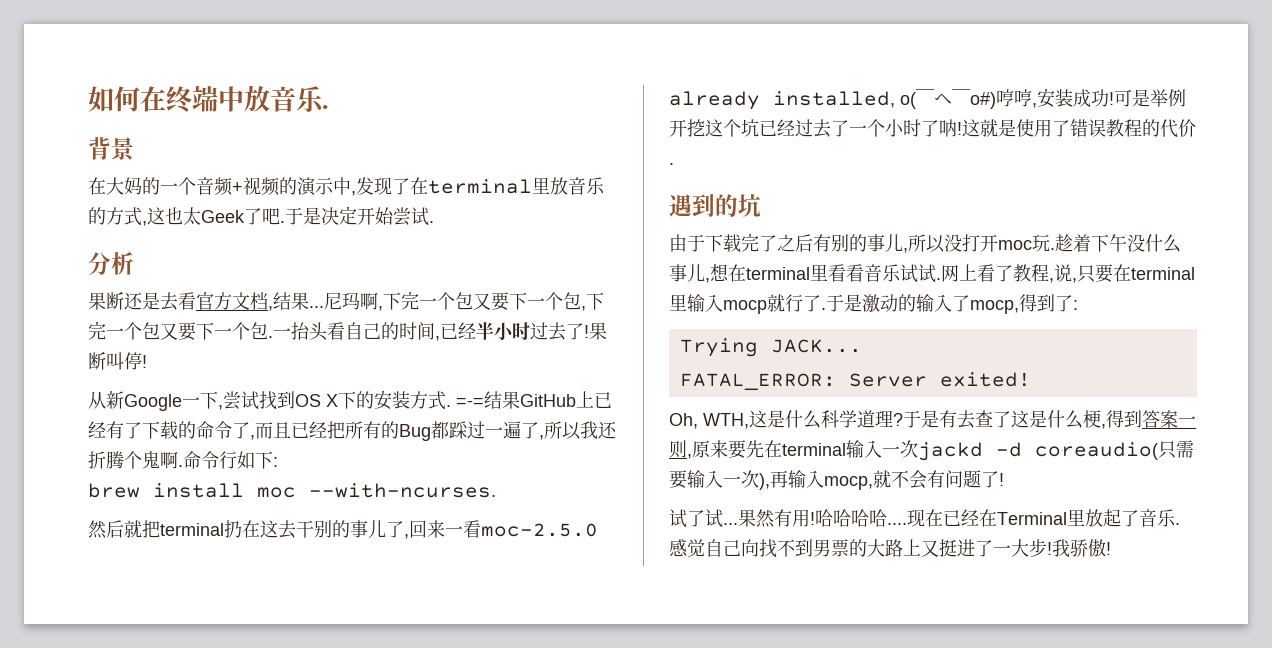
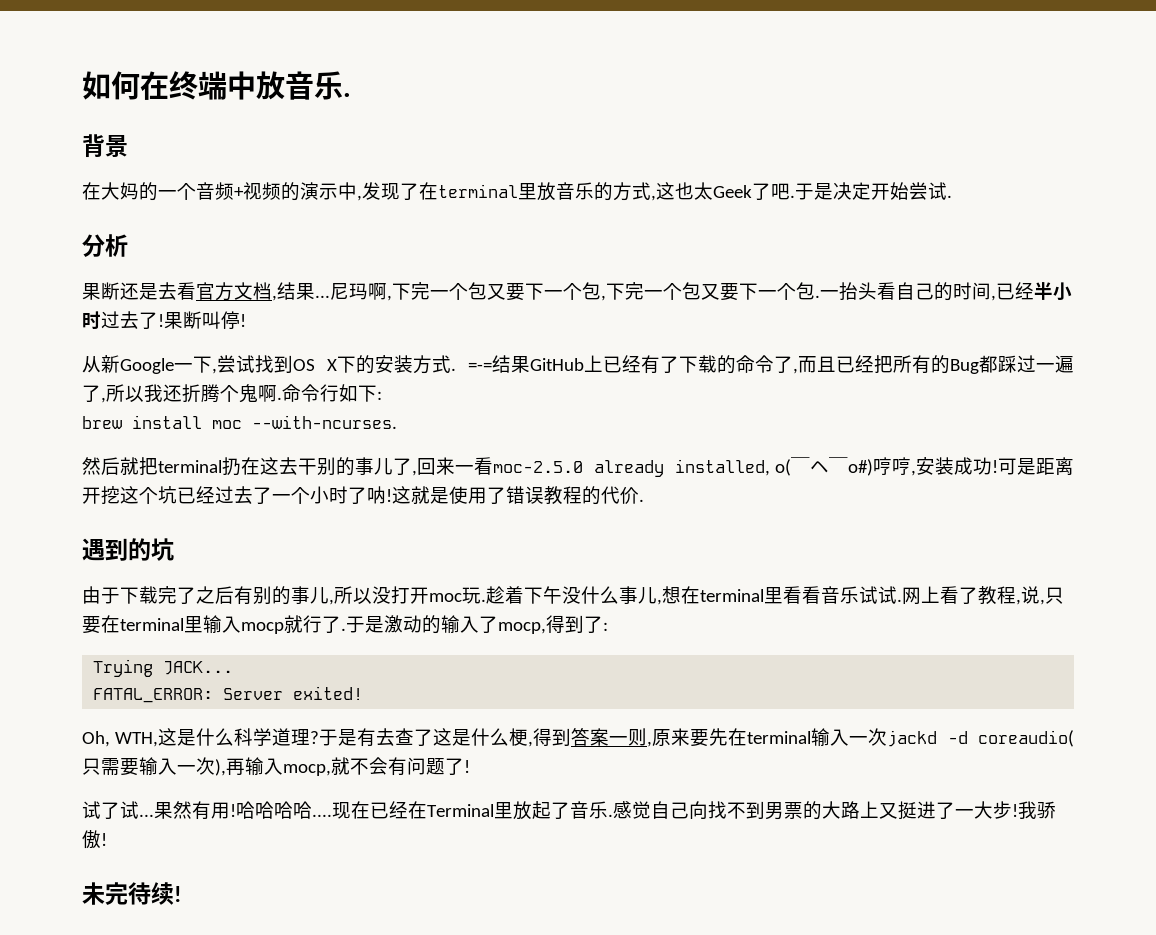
[1150,89,1186,107] 举例 -> [1036,457,1074,475] 距离
(1111, 548) none -> [82,882,181,905] // 未完待续!

